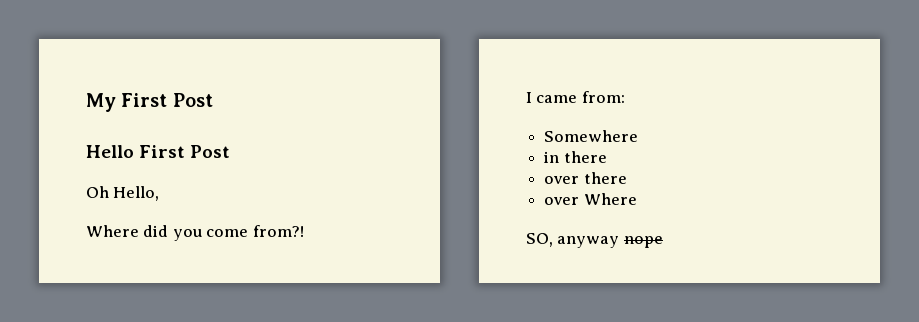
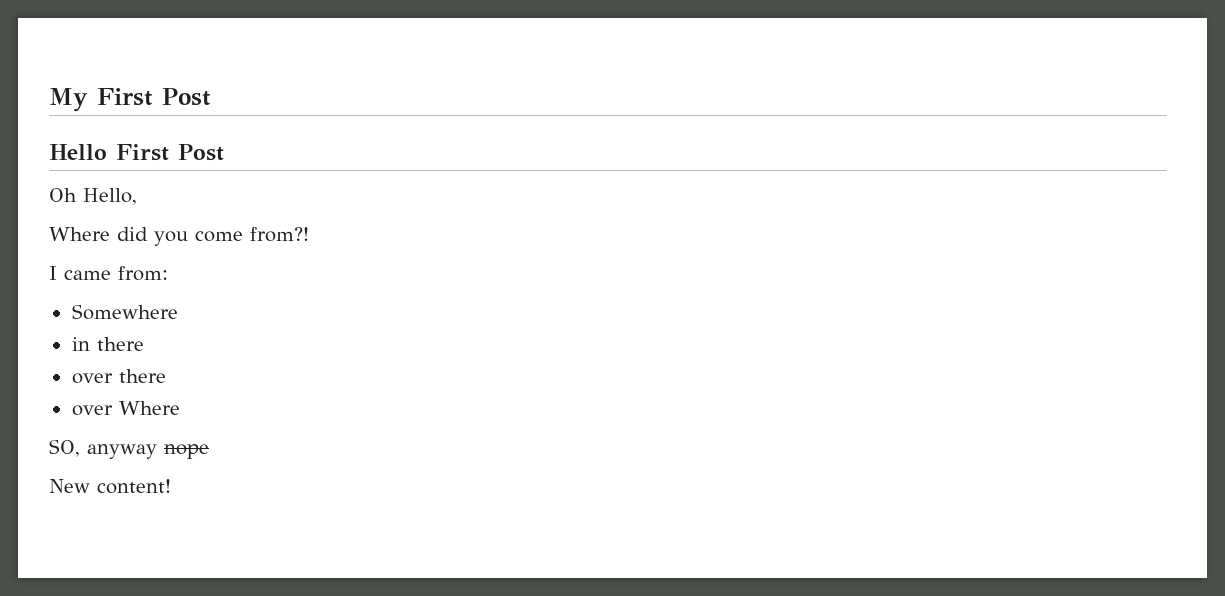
(663, 242) none -> [49,479,171,494] // New content!

